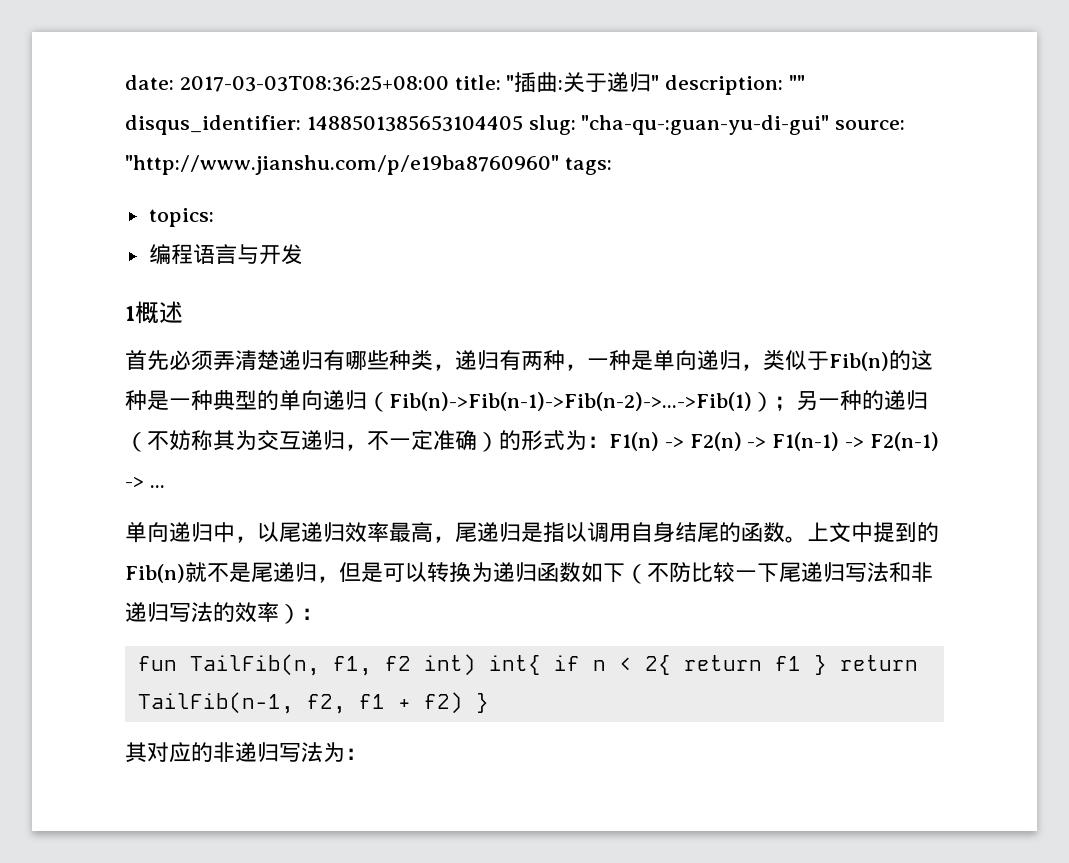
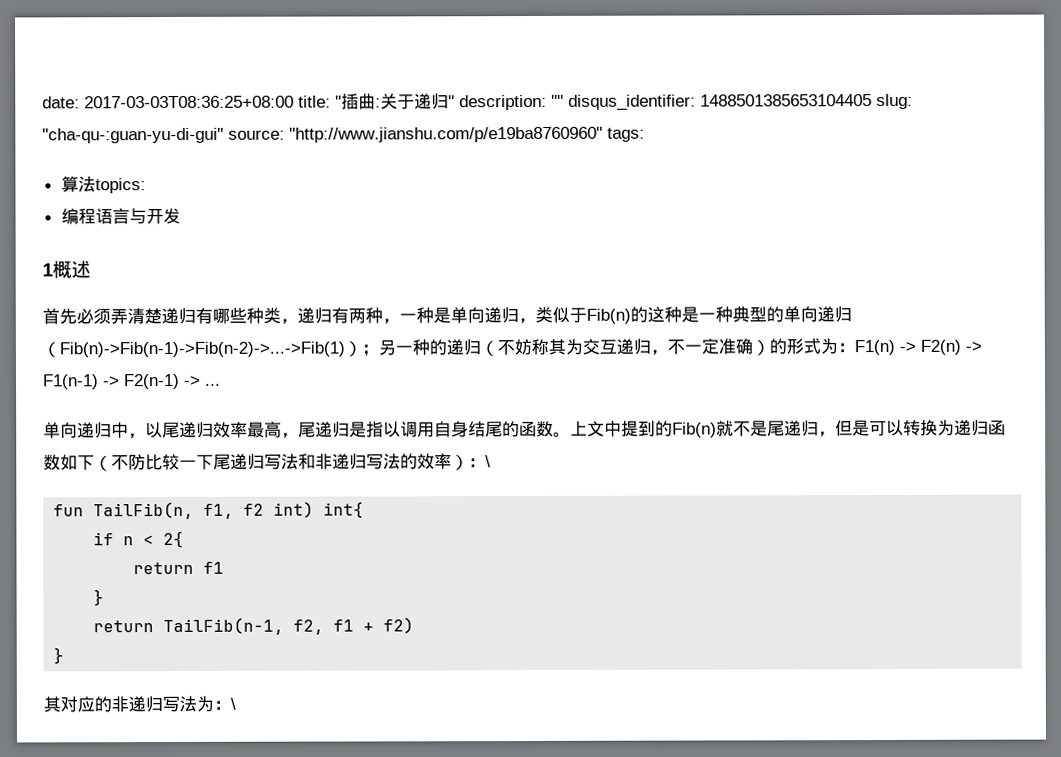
(612, 166) none -> [60,176,96,193] 算法
(323, 614) none -> [485,455,491,468] \
(541, 665) none -> (365, 510) //
(671, 665) none -> (185, 539) //
[813,655,827,675] } -> [93,589,105,607] // } //
(463, 703) none -> (415, 625) //
(367, 754) none -> [230,697,236,710] \

